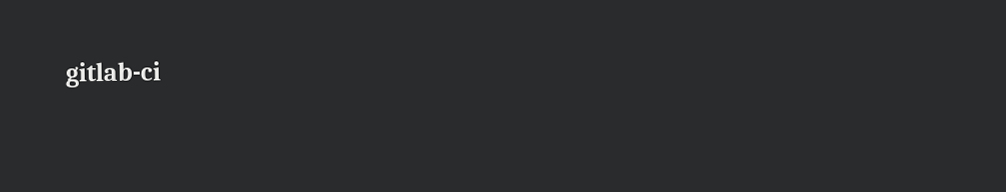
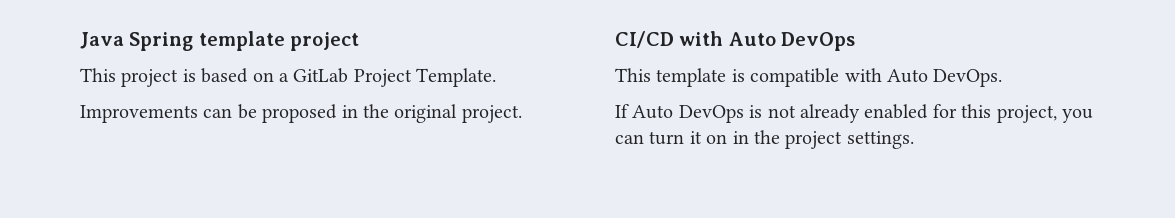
[65,61,161,88] gitlab-ci -> [80,31,360,51] [80,68,497,87] [80,104,522,123] [615,31,856,51] [615,68,1003,87] [615,104,1093,123] [615,130,914,149] Java Spring template project // This project is based on a GitLab Project Template. // Improvements can be proposed in the original project. // CI/CD with Auto DevOps // This template is compatible with Auto DevOps. // If Auto DevOps is not already enabled for this project, you can turn it on in the project settings.

